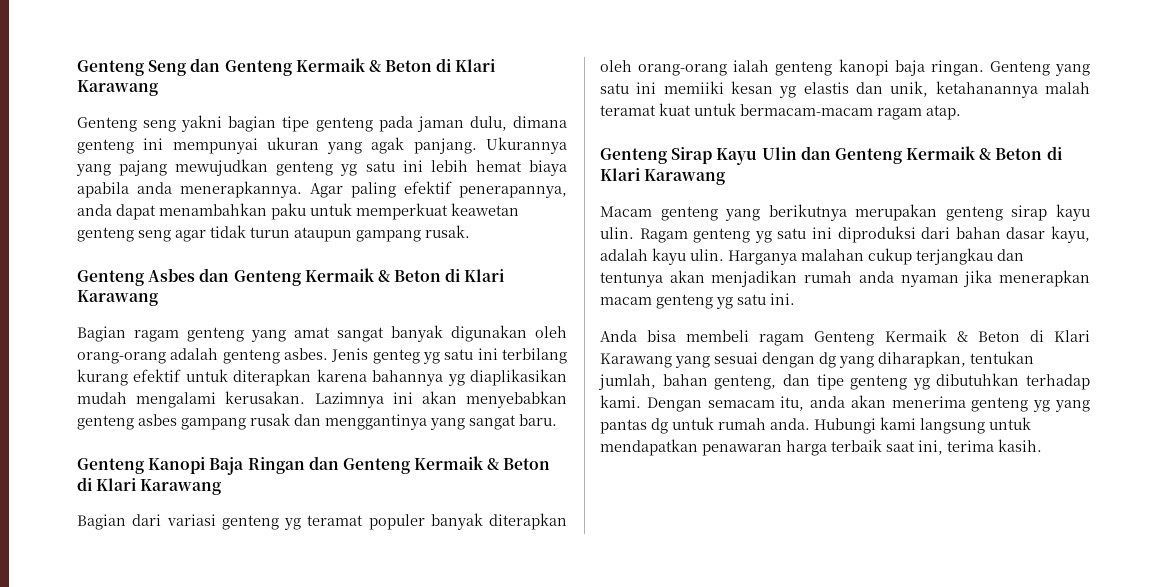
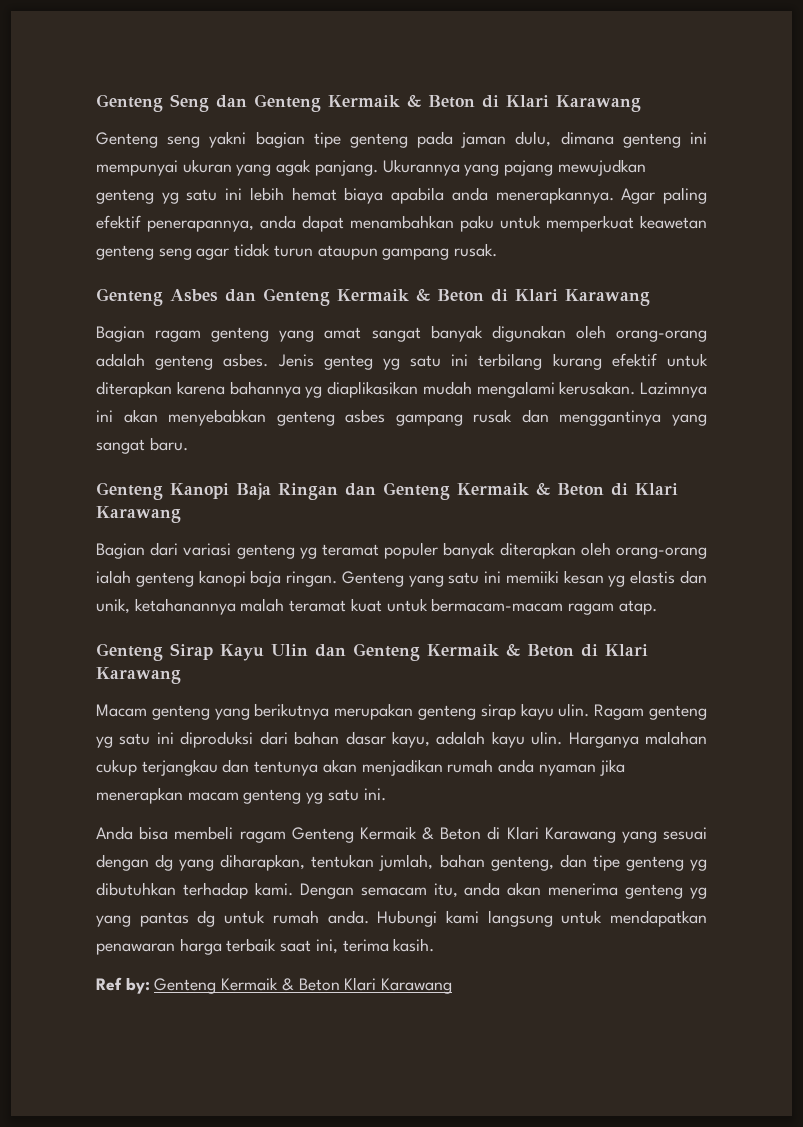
(1042, 445) none -> [96,977,453,994] // Ref by: Genteng Kermaik & Beton Klari Karawang

